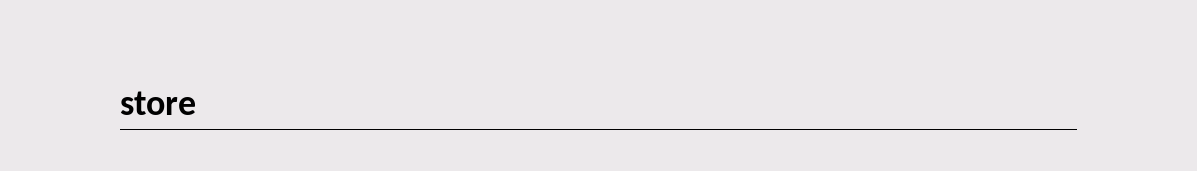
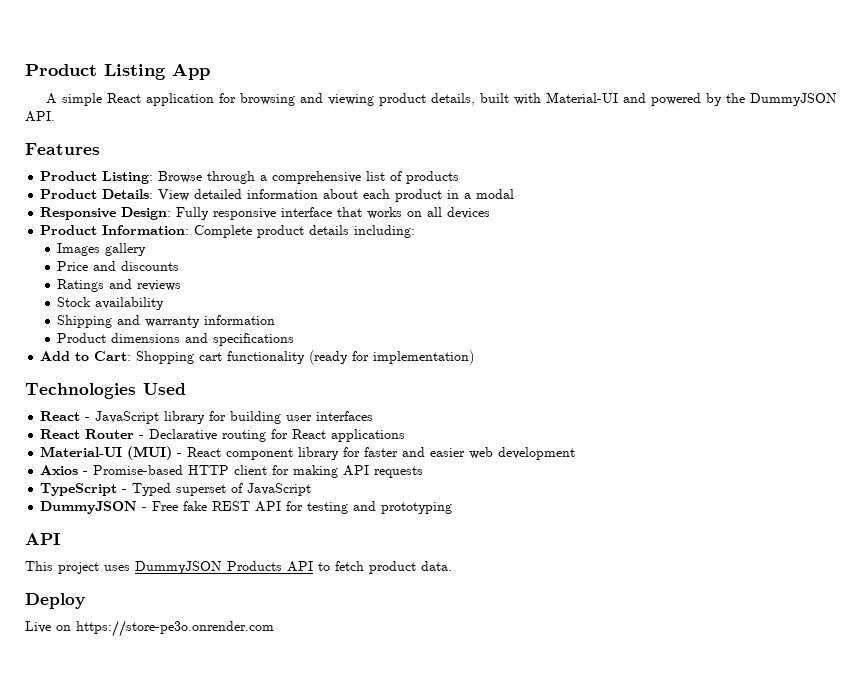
[120,91,196,115] store -> [25,63,210,80] [46,92,838,106] [25,111,55,122] [25,143,100,155] [40,171,460,184] [40,189,515,202] [40,207,491,220] [40,225,416,238] [57,243,147,256] [57,261,180,271] [57,279,182,292] [57,297,165,310] [57,315,276,328] [57,333,295,346] [40,350,475,365] [25,383,186,399] [40,411,374,424] [40,429,406,442] [40,446,576,460] [40,465,424,478] [40,483,312,496] [40,501,453,514] [25,533,60,545] [25,561,452,574] [25,593,85,609] [25,620,274,637] Product Listing App // A simple React application for browsing and viewing product details, built with Material-UI and powered by the DummyJSON API. // Features // Product Listing: Browse through a comprehensive list of products // Product Details: View detailed information about each product in a modal // Responsive Design: Fully responsive interface that works on all devices // Product Information: Complete product details including: // Images gallery // Price and discounts // Ratings and reviews // Stock availability // Shipping and warranty information // Product dimensions and specifications // Add to Cart: Shopping cart functionality (ready for implementation) // Technologies Used // React - JavaScript library for building user interfaces // React Router - Declarative routing for React applications // Material-UI (MUI) - React component library for faster and easier web development // Axios - Promise-based HTTP client for making API requests // TypeScript - Typed superset of JavaScript // DummyJSON - Free fake REST API for testing and prototyping // API // This project uses DummyJSON Products API to fetch product data. // Deploy // Live on https://store-pe3o.onrender.com

